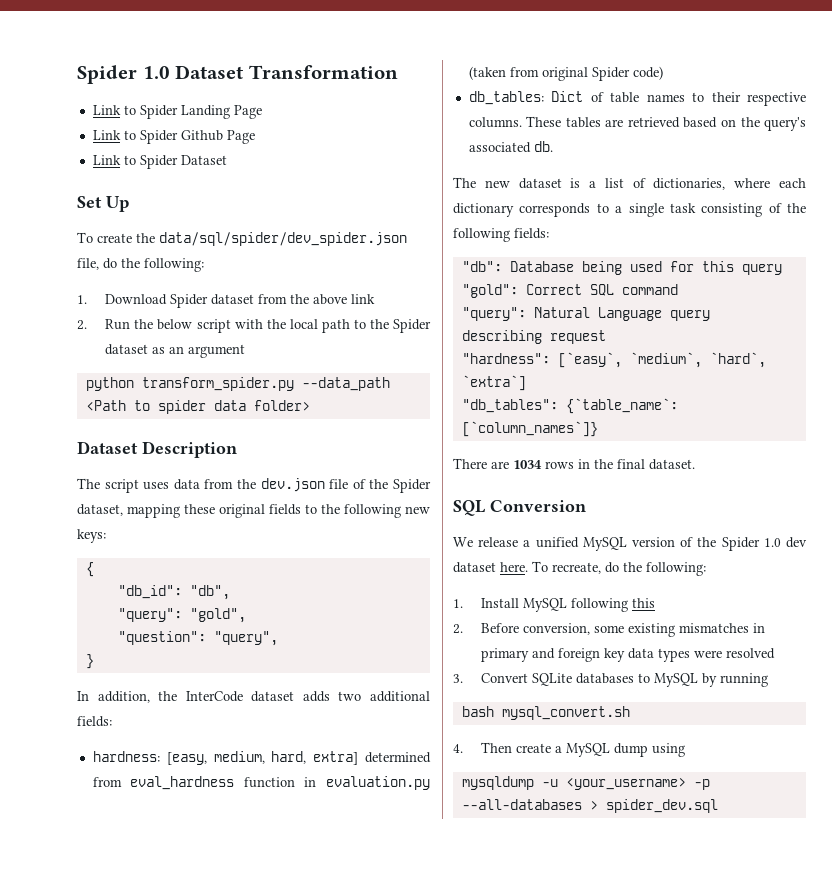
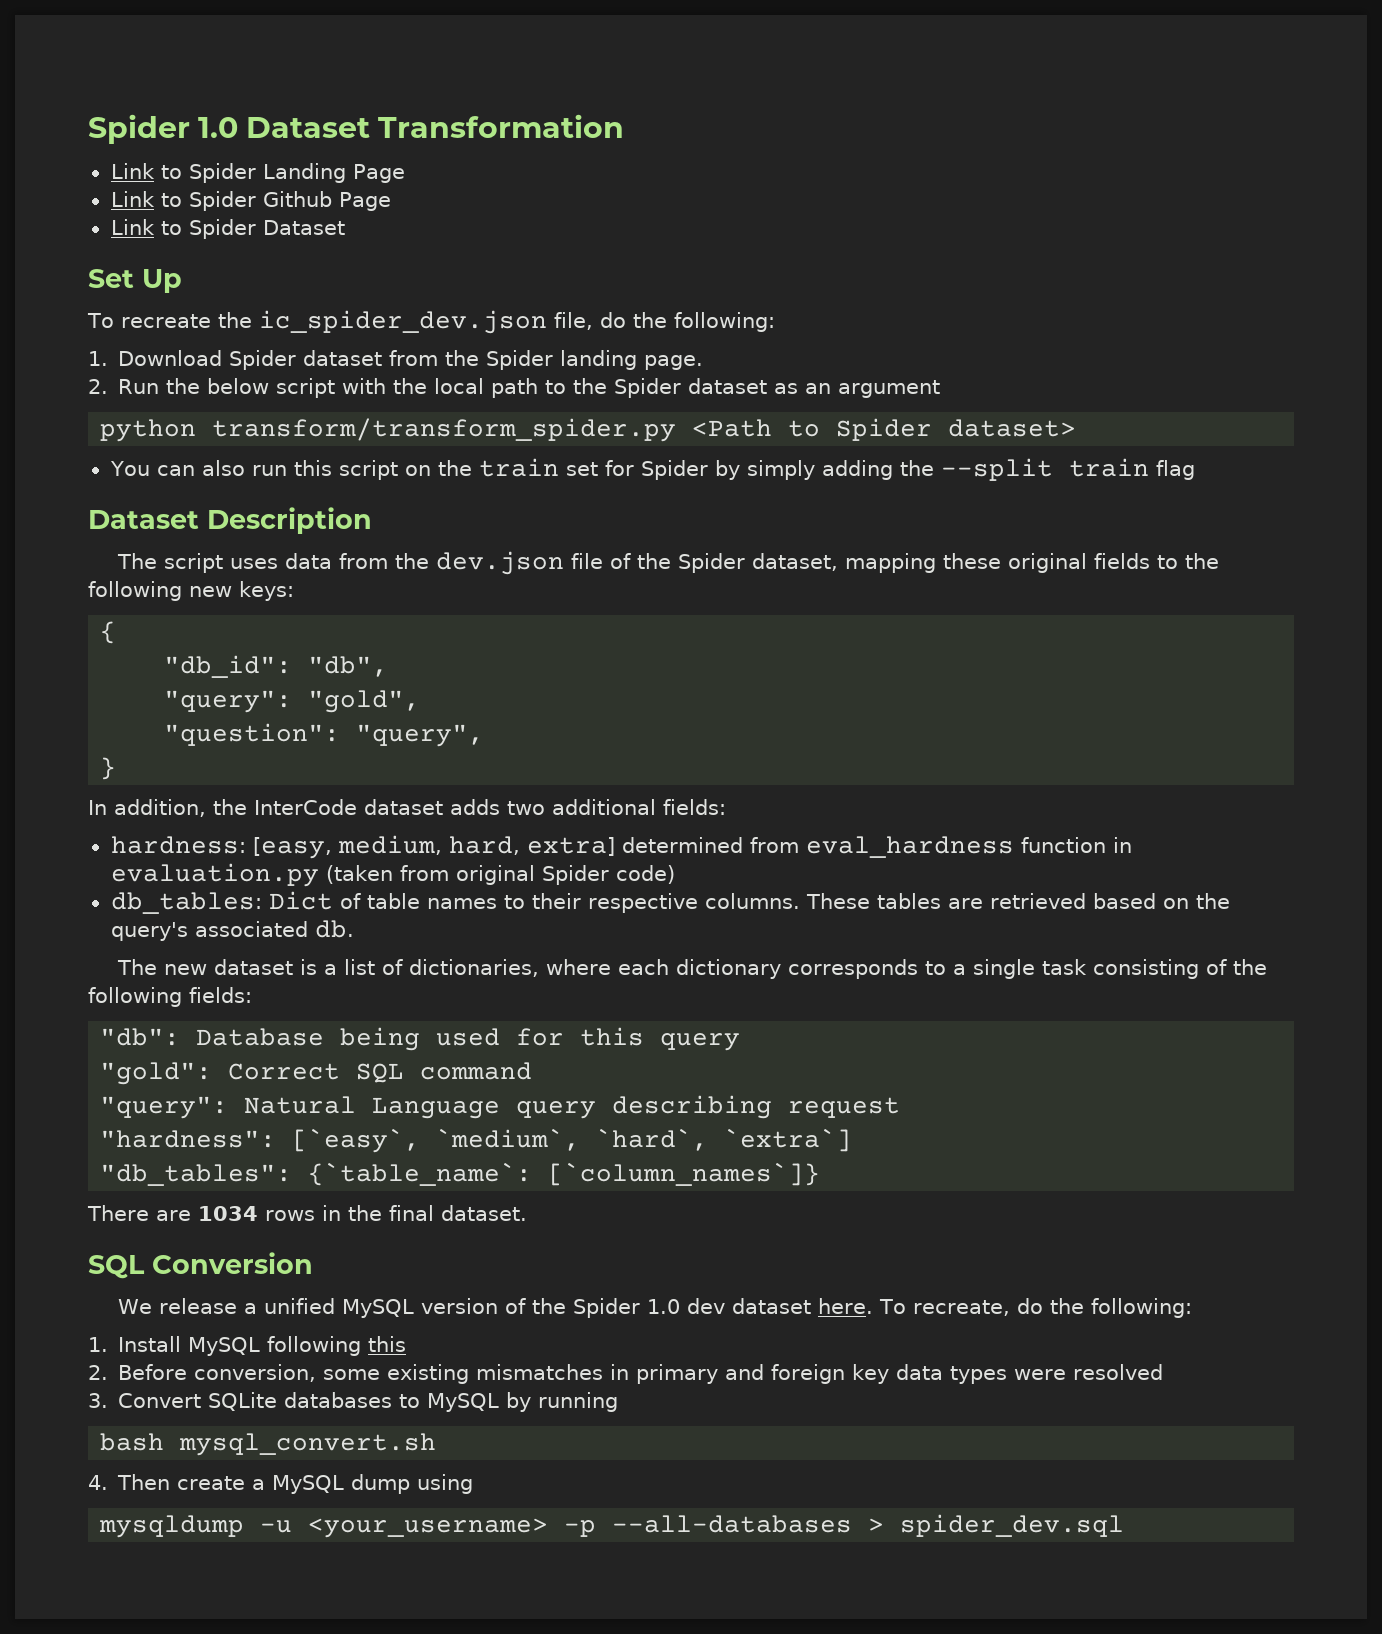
[97,232,407,246] create the data/sql/spider/dev_spider.json -> [120,310,547,334] recreate the ic_spider_dev.json
[313,294,376,305] above link -> [486,350,704,370] Spider landing page.
[141,377,390,391] [85,400,310,414] transform_spider.py --data_path <Path to spider data folder> -> [212,418,1077,442] [109,458,1195,481] transform/transform_spider.py <Path to Spider dataset> // You can also run this script on the train set for Spider by simply adding the --split train flag

